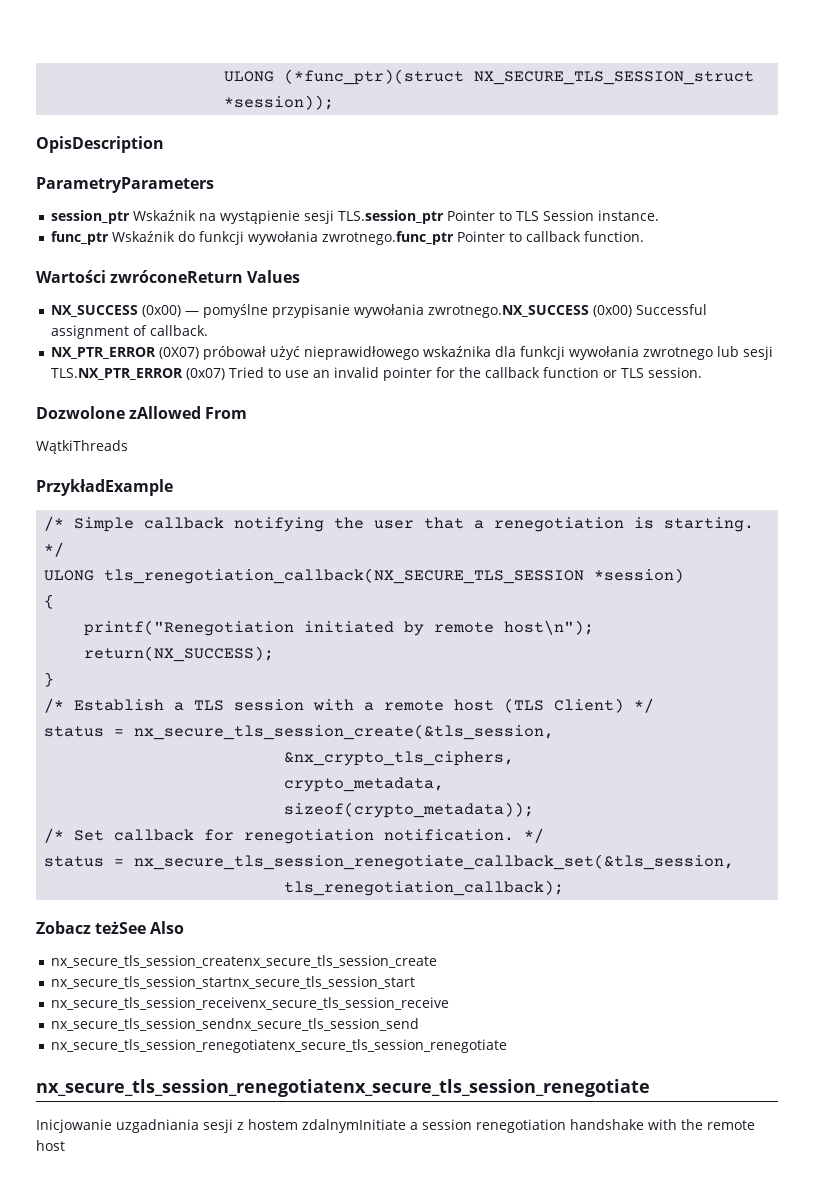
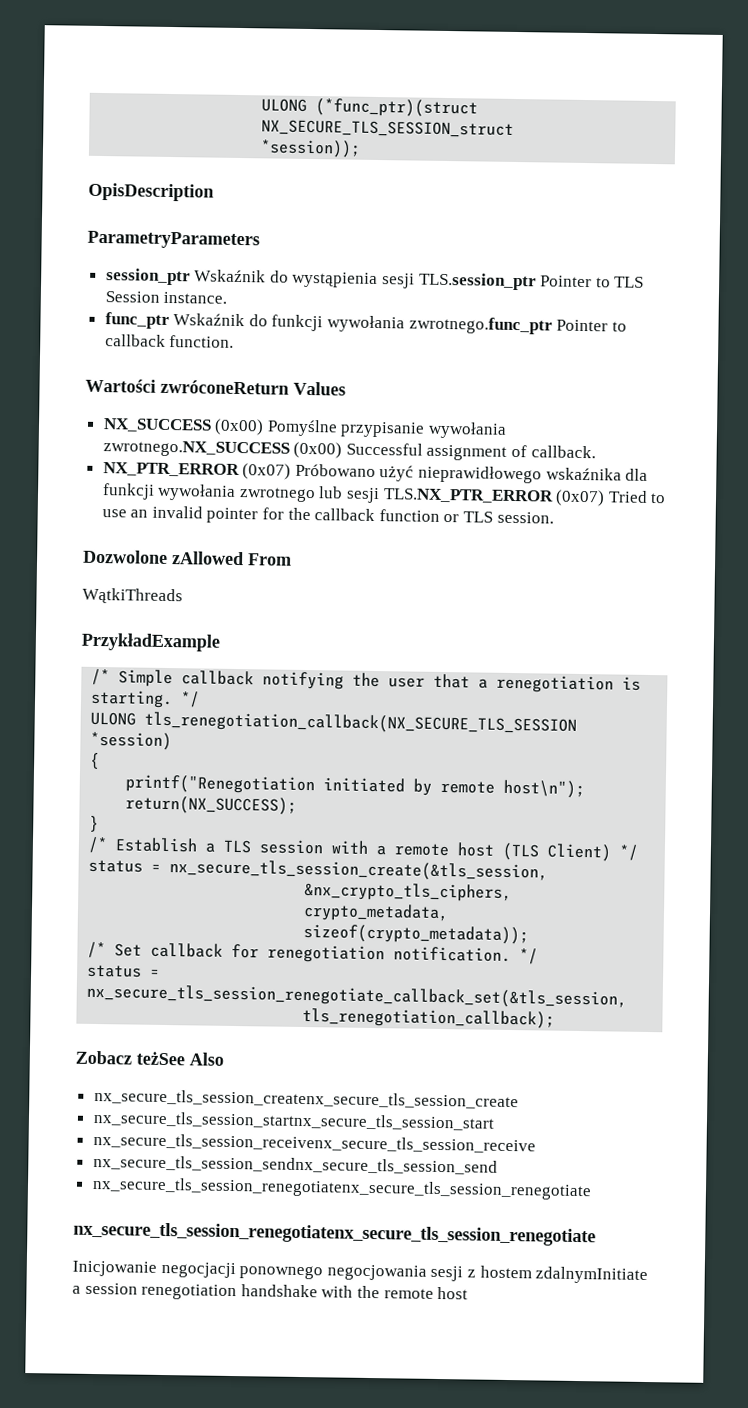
[198,210,300,224] na wystąpienie -> [269,270,379,289] do wystąpienia
[184,304,268,318] — pomyślne -> [266,419,338,437] Pomyślne
[158,346,266,360] (0X07) próbował -> [242,463,376,480] (0x07) Próbowano
[116,1119,199,1133] uzgadniania -> [160,1261,427,1281] negocjacji ponownego negocjowania

